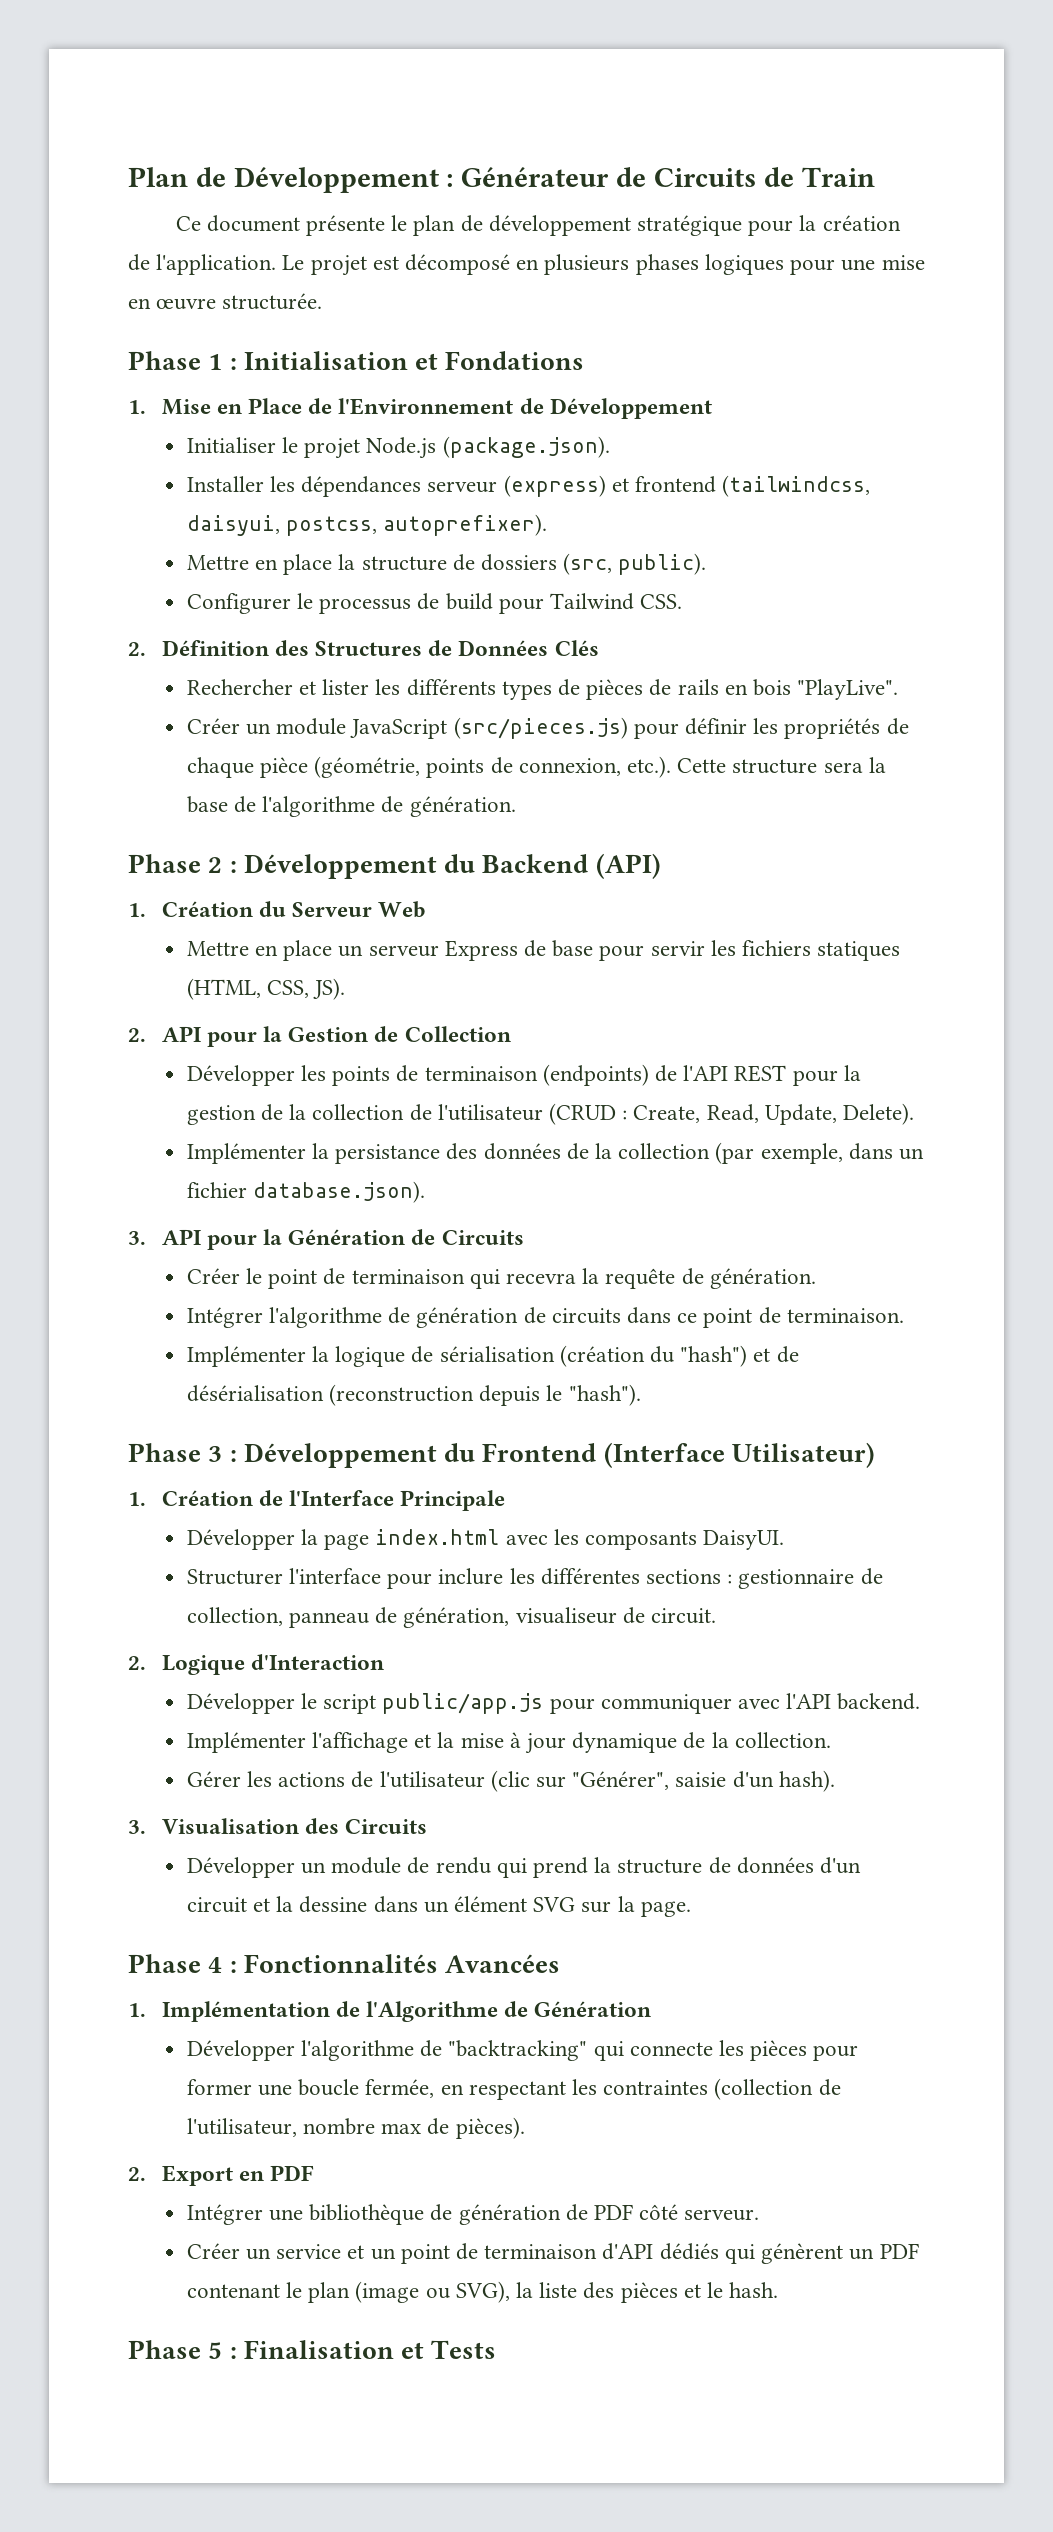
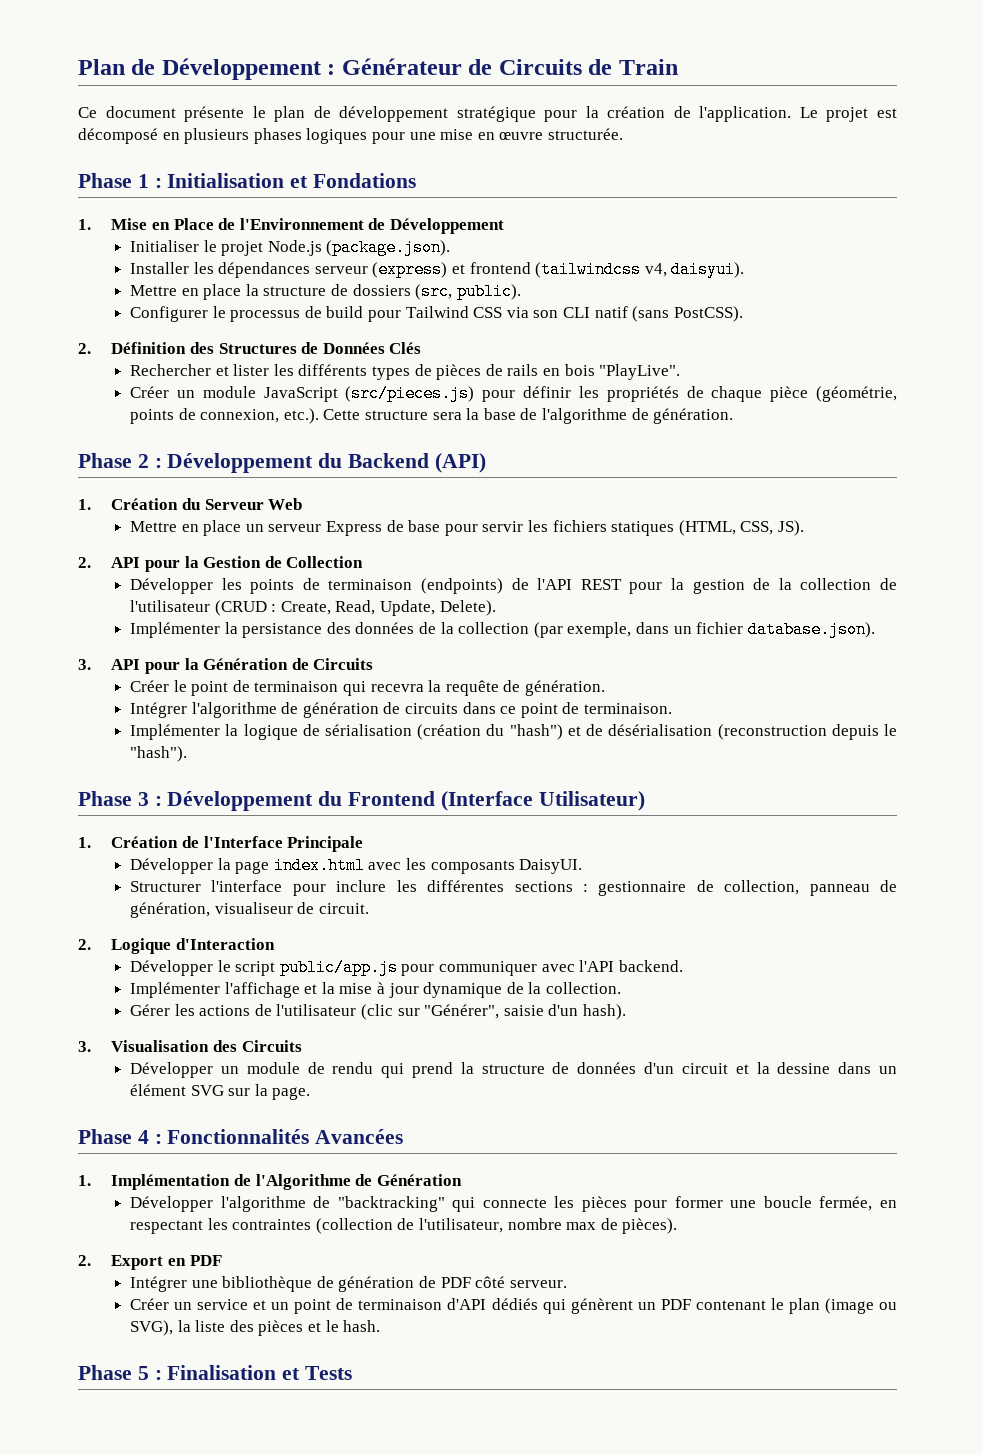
[722,475,871,497] [186,514,548,536] (tailwindcss, daisyui, postcss, autoprefixer). -> [535,261,745,278] (tailwindcss v4, daisyui).
[640,594,683,609] CSS. -> [473,306,743,322] CSS via son CLI natif (sans PostCSS).

